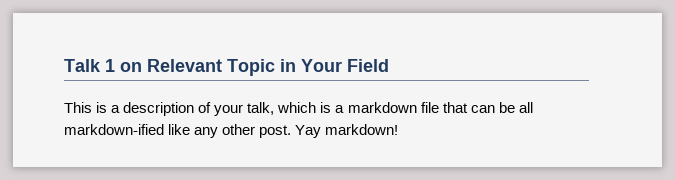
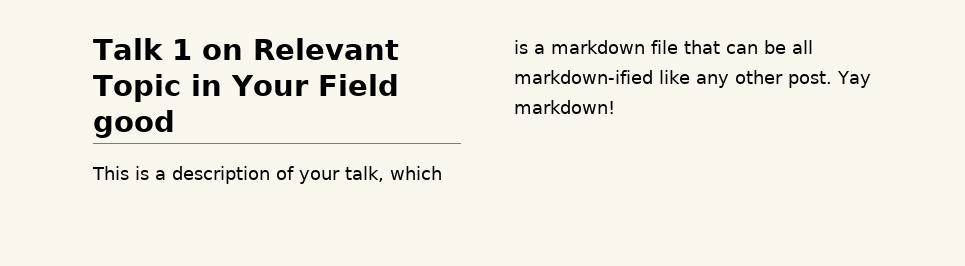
(389, 65) none -> [93,110,175,138] good

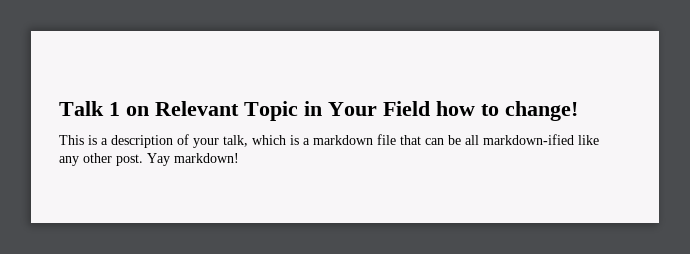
[93,110,175,138] good -> [436,101,578,121] how to change!

